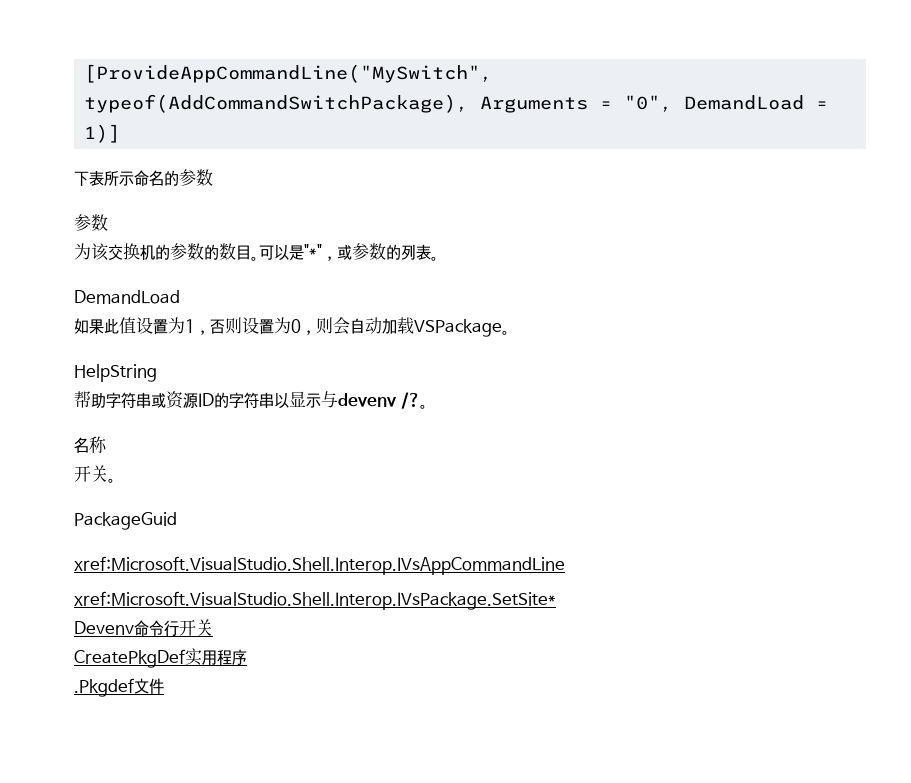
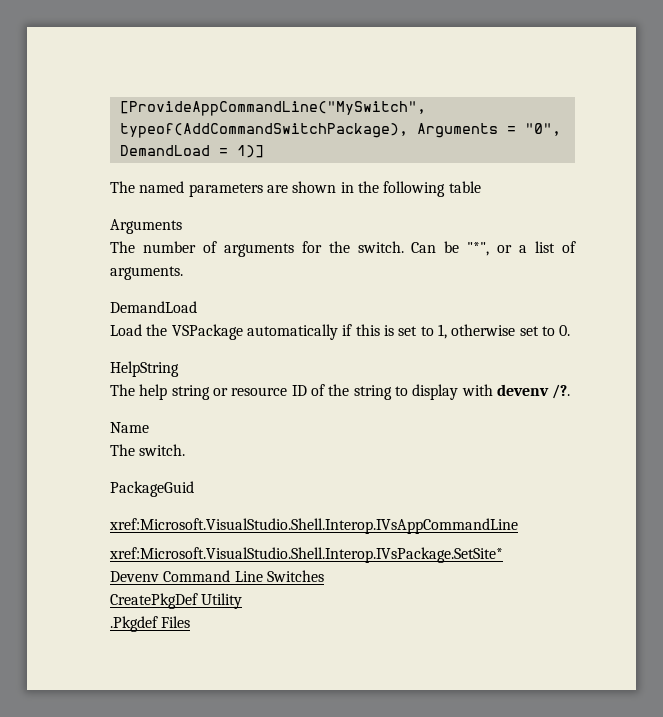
[74,169,213,187] [74,214,108,231] [74,243,439,261] [74,290,180,304] [74,317,510,337] [74,364,157,382] [74,391,428,409] [74,436,107,453] [74,465,116,483] 下表所示命名的参数 // 参数 // 为该交换机的参数的数目。可以是"*"，或参数的列表。 // DemandLoad // 如果此值设置为1，否则设置为0，则会自动加载VSPackage。 // HelpString // 帮助字符串或资源ID的字符串以显示与devenv /?。 // 名称 // 开关。 -> [110,181,481,197] [110,219,182,234] [110,241,576,257] [110,266,183,280] [110,301,197,313] [110,324,571,340] [110,361,179,377] [110,384,571,400] [110,422,149,433] [110,444,186,456] The named parameters are shown in the following table // Arguments // The number of arguments for the switch. Can be "*", or a list of arguments. // DemandLoad // Load the VSPackage automatically if this is set to 1, otherwise set to 0. // HelpString // The help string or resource ID of the string to display with devenv /?. // Name // The switch.
[134,619,213,637] 命令行开关 -> [163,570,324,582] Command Line Switches
[185,648,247,666] 实用程序 -> [201,593,243,609] Utility
[134,678,164,694] 文件 -> [161,616,191,628] Files

